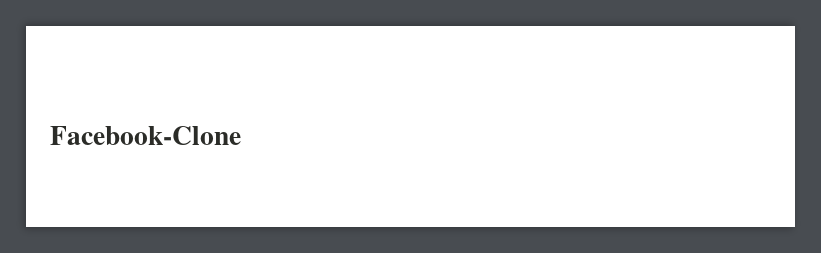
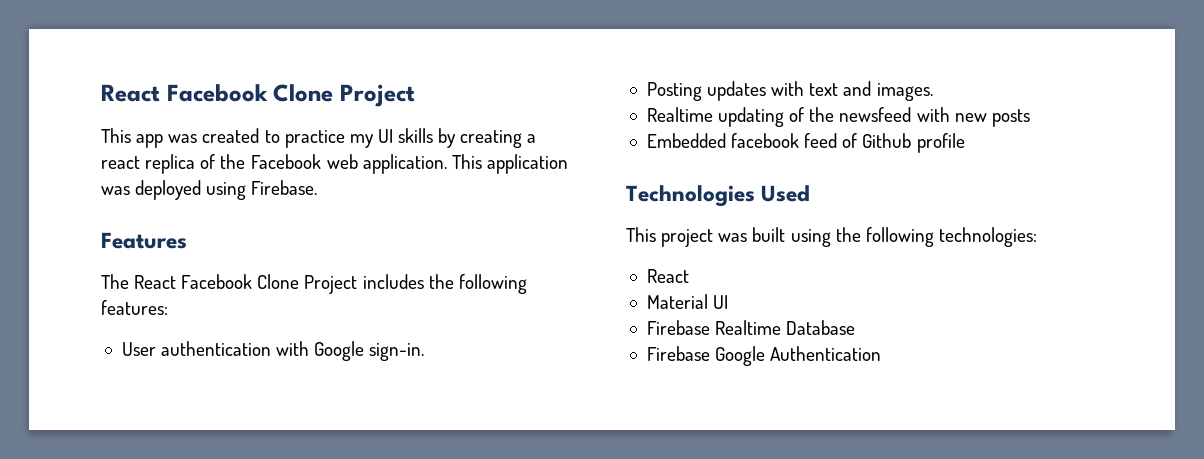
[50,126,241,145] Facebook-Clone -> [101,84,415,107] [101,128,537,148] [101,154,569,174] [101,180,318,200] [101,232,187,249] [101,274,527,294] [101,300,168,315] [121,341,425,361] [646,81,933,101] [646,107,1030,127] [646,133,965,153] [626,185,811,207] [626,227,1037,247] [646,269,689,283] [646,294,729,309] [646,320,856,335] [646,346,882,366] React Facebook Clone Project // This app was created to practice my UI skills by creating a react replica of the Facebook web application. This application was deployed using Firebase. // Features // The React Facebook Clone Project includes the following features: // User authentication with Google sign-in. // Posting updates with text and images. // Realtime updating of the newsfeed with new posts // Embedded facebook feed of Github profile // Technologies Used // This project was built using the following technologies: // React // Material UI // Firebase Realtime Database // Firebase Google Authentication

